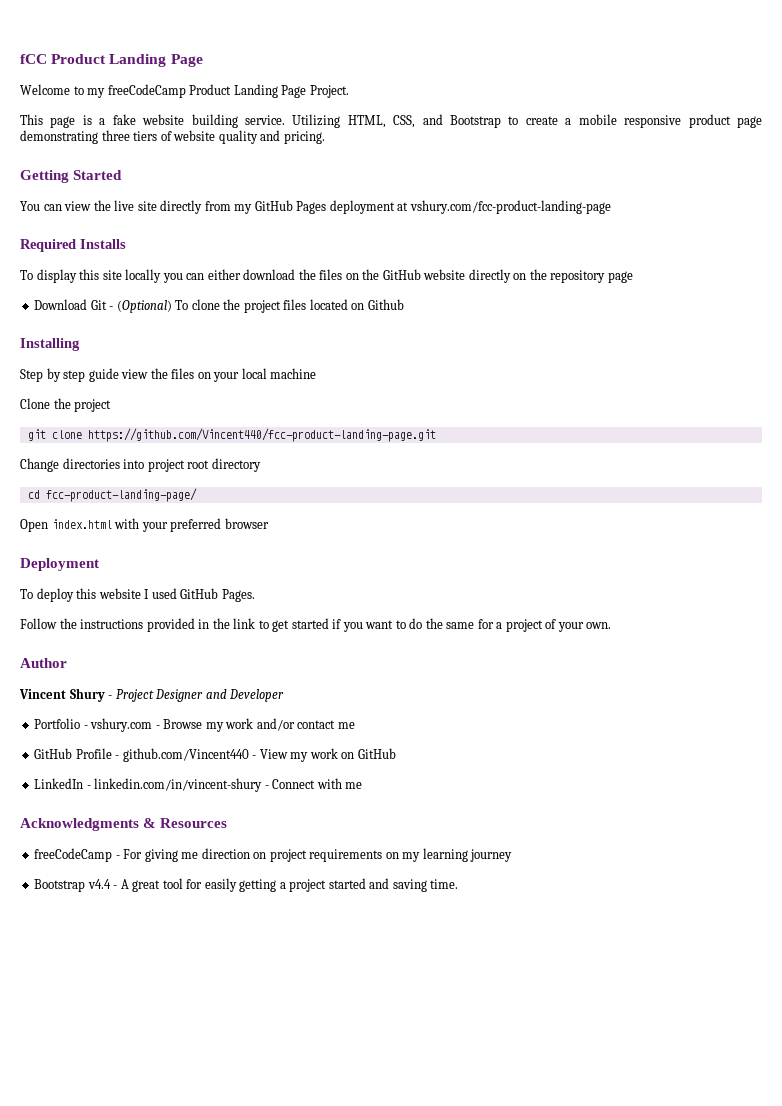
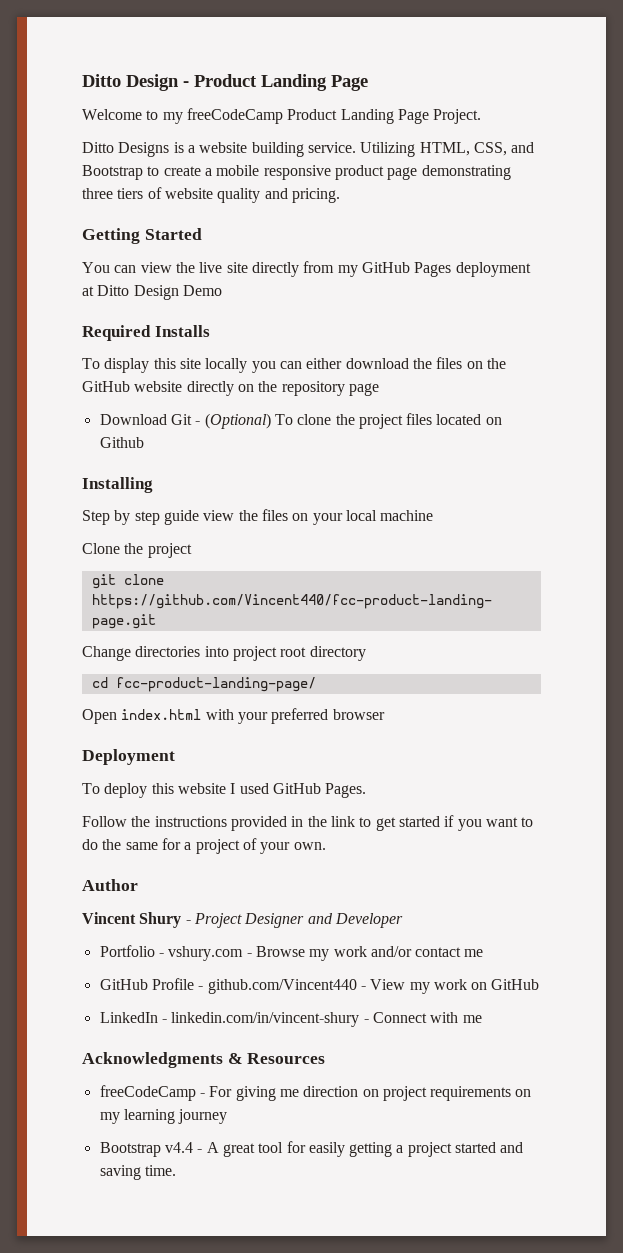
[20,54,47,64] fCC -> [82,74,189,91] Ditto Design -
[20,114,76,128] This page -> [82,142,170,157] Ditto Designs
[112,114,136,125] fake -> (195, 149) none
[409,200,611,214] vshury.com/fcc-product-landing-page -> [97,285,222,300] Ditto Design Demo

